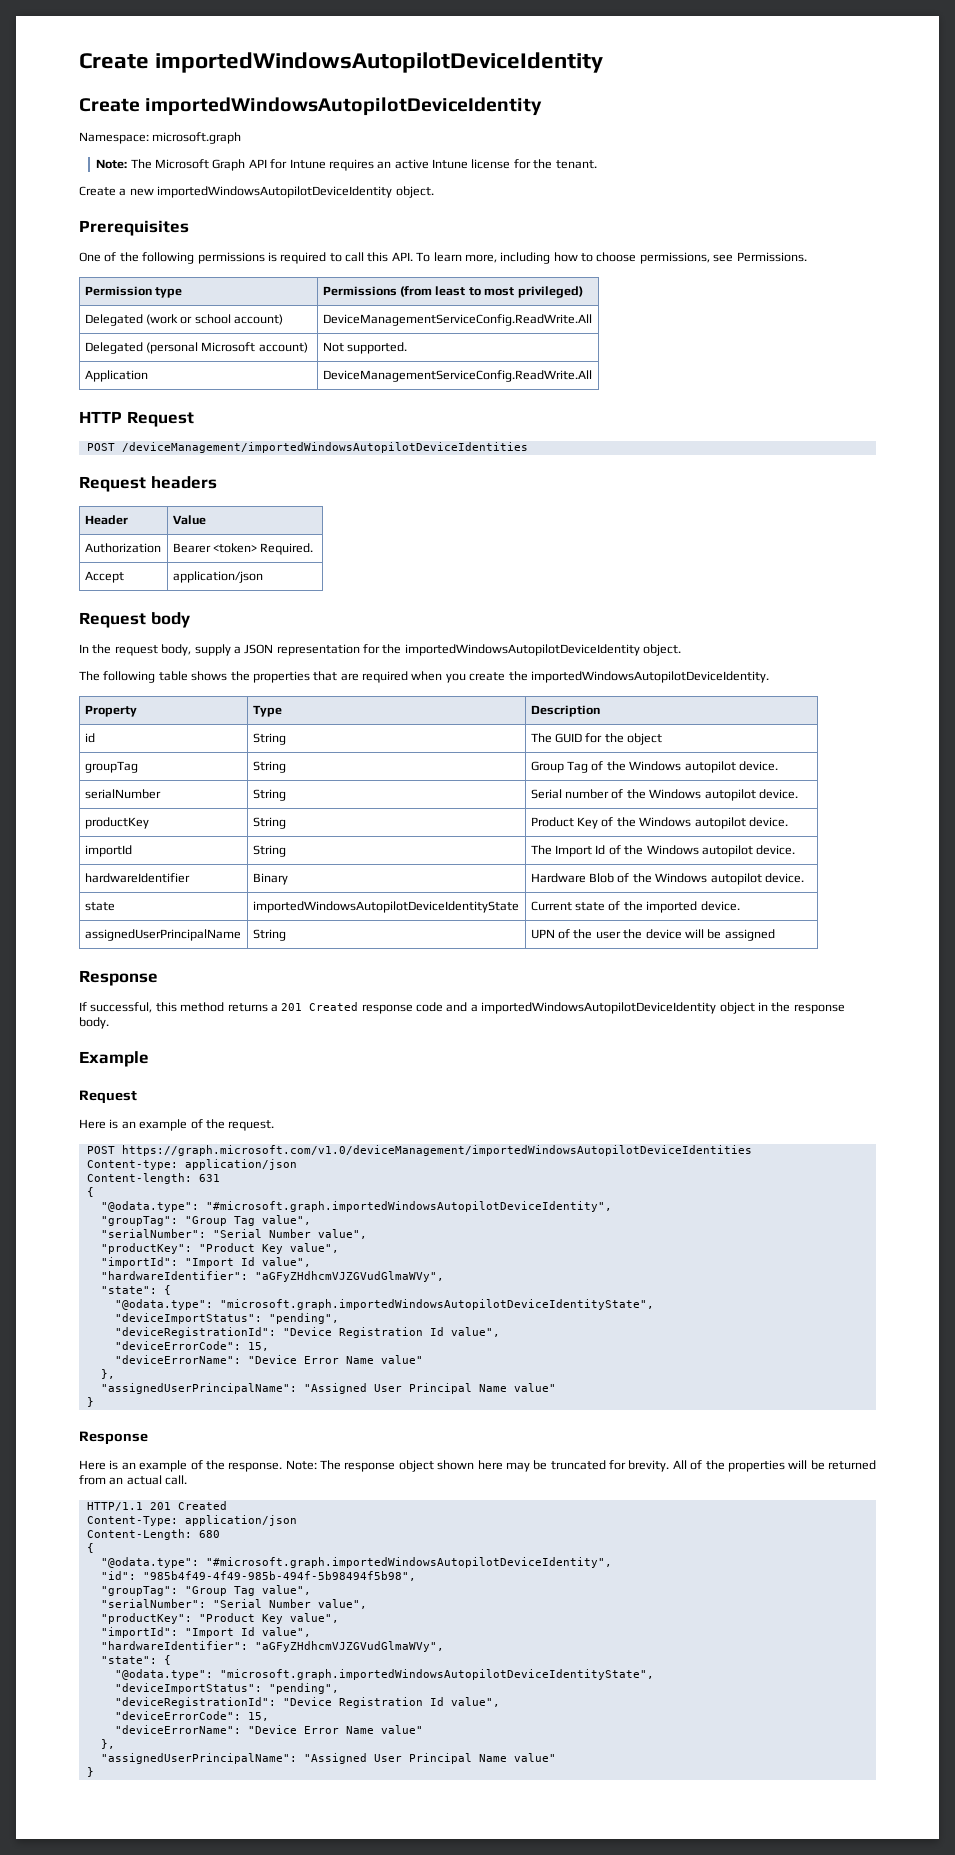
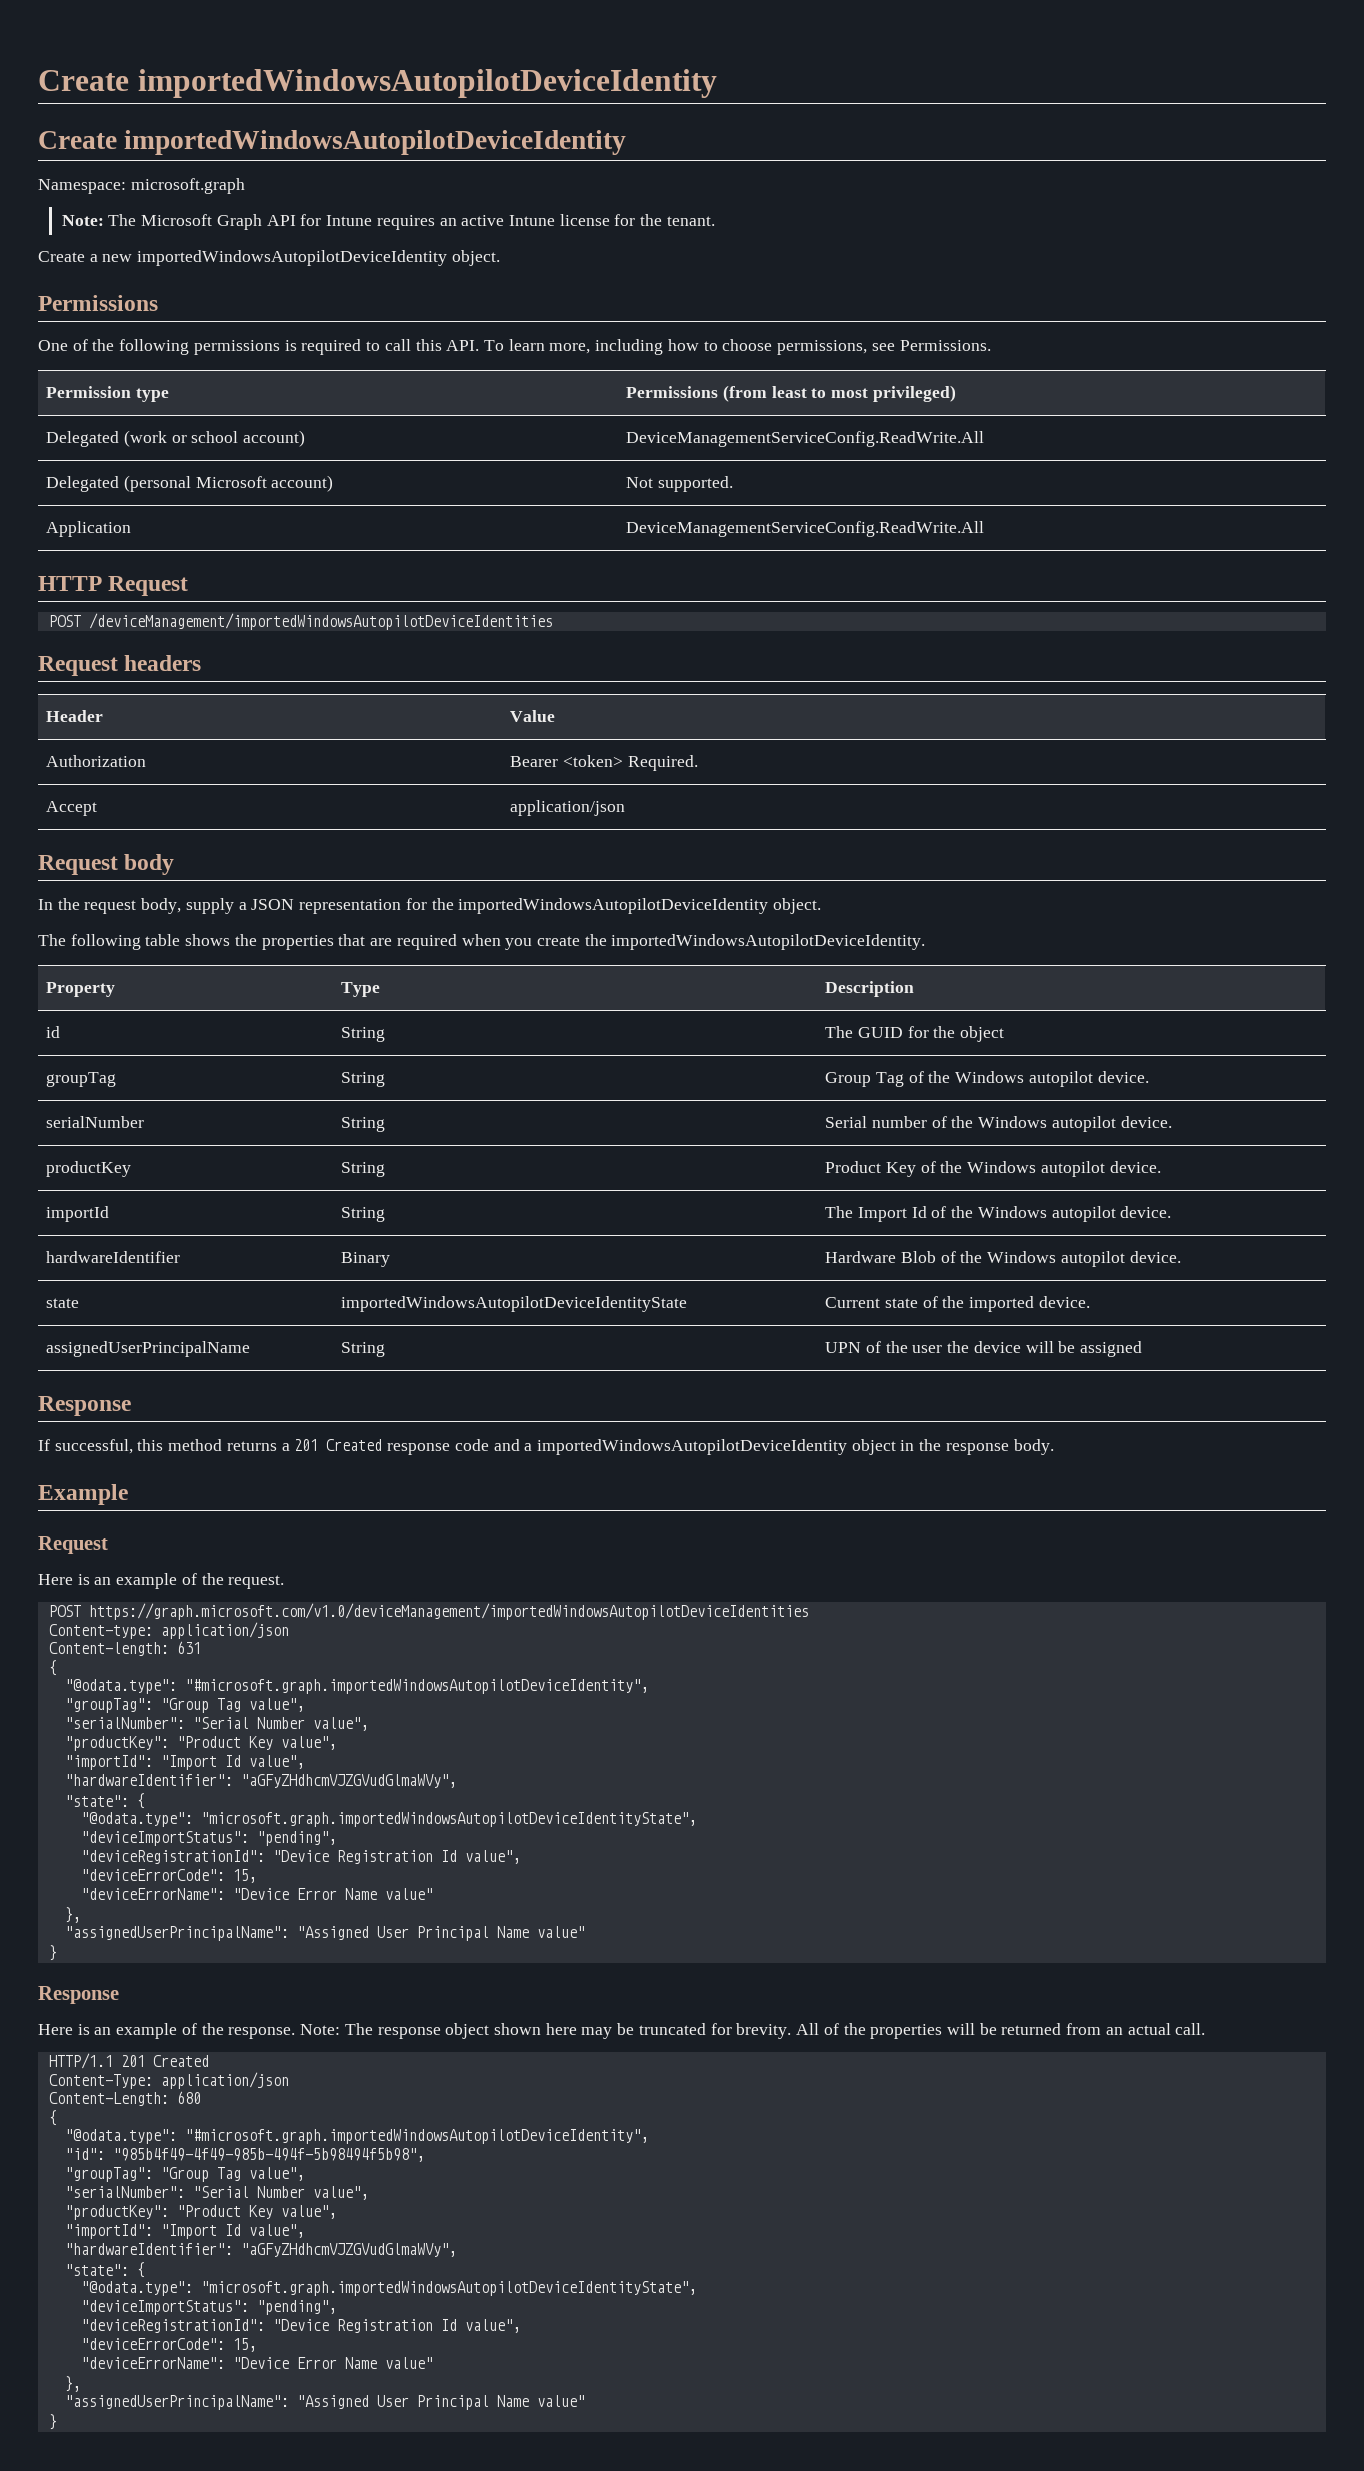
[79,220,189,236] Prerequisites -> [38,295,158,311] Permissions

